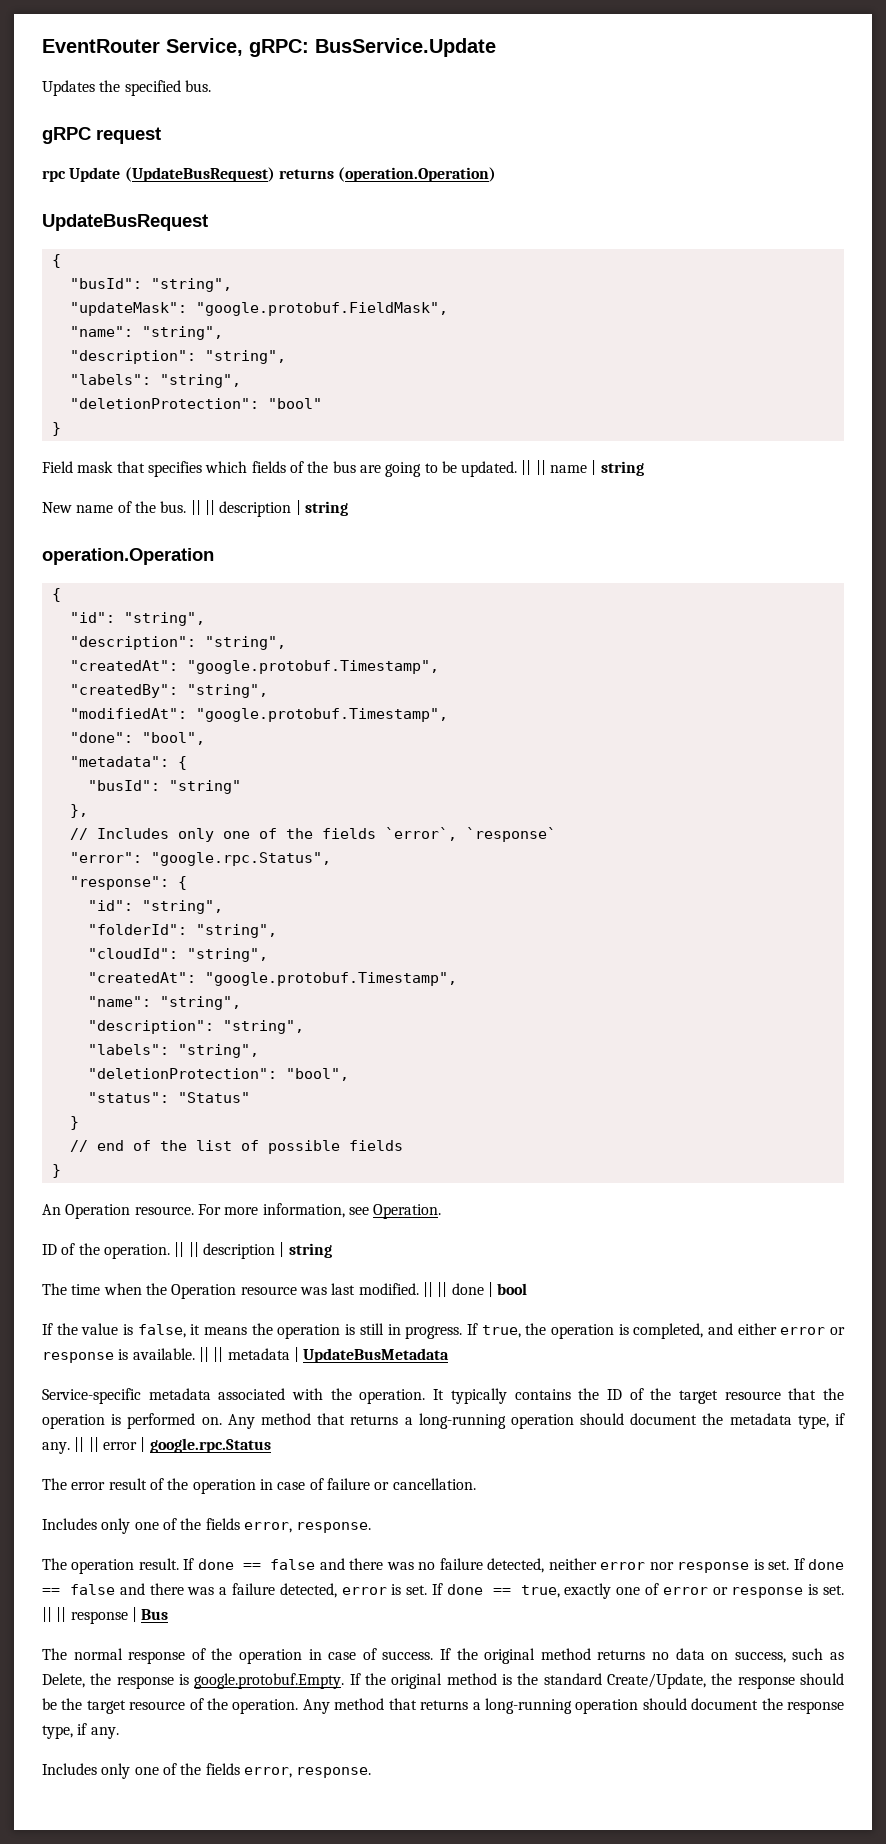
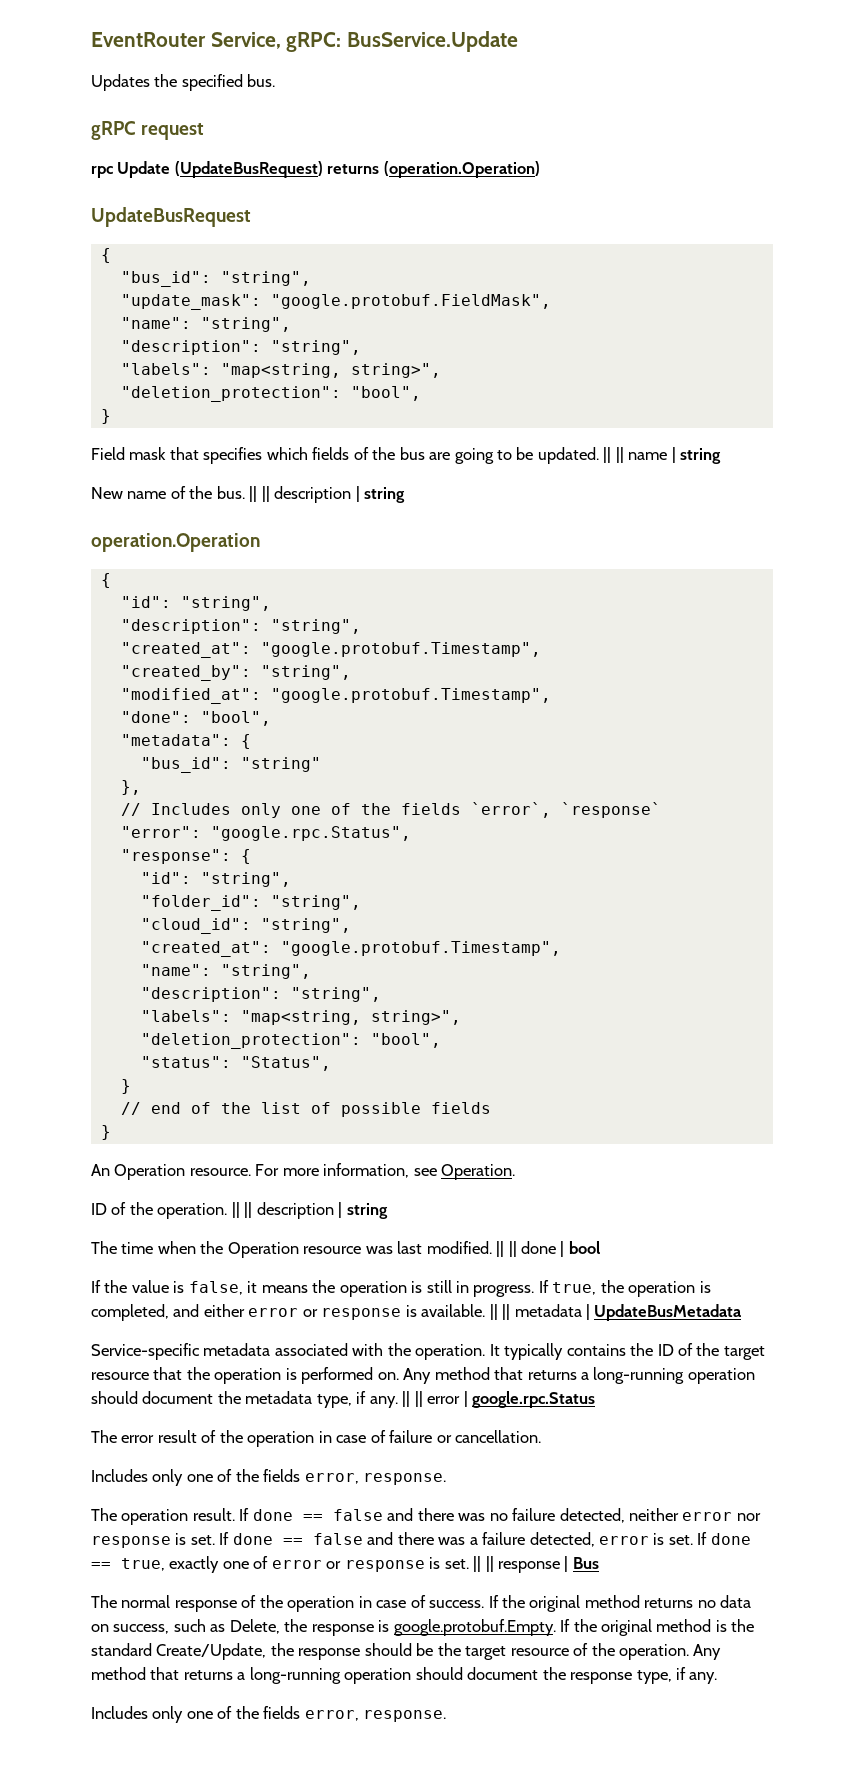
[69,278,232,292] [69,302,187,316] "busId": "string", // "updateMask": -> [120,271,311,287] [120,294,261,310] "bus_id": "string", // "update_mask":
[159,374,241,388] [69,398,322,409] "string", // "deletionProtection": "bool" -> [220,363,441,378] [120,386,421,402] "map<string, string>", // "deletion_protection": "bool",
[69,660,439,674] [69,684,268,698] [69,708,187,719] "createdAt": "google.protobuf.Timestamp", // "createdBy": "string", // "modifiedAt": -> [120,642,541,658] [120,665,351,681] [120,688,261,704] "created_at": "google.protobuf.Timestamp", // "created_by": "string", // "modified_at":
[87,780,160,791] "busId": -> [140,757,231,773] "bus_id":
[87,924,277,938] [87,948,268,962] [87,972,196,983] "folderId": "string", // "cloudId": "string", // "createdAt": -> [140,895,361,911] [140,918,351,934] [140,941,271,957] "folder_id": "string", // "cloud_id": "string", // "created_at":
[177,1044,259,1058] [87,1068,277,1079] "string", // "deletionProtection": -> [240,1010,461,1025] [140,1033,361,1049] "map<string, string>", // "deletion_protection":
[177,1092,250,1103] "Status" -> [240,1056,331,1071] "Status",

